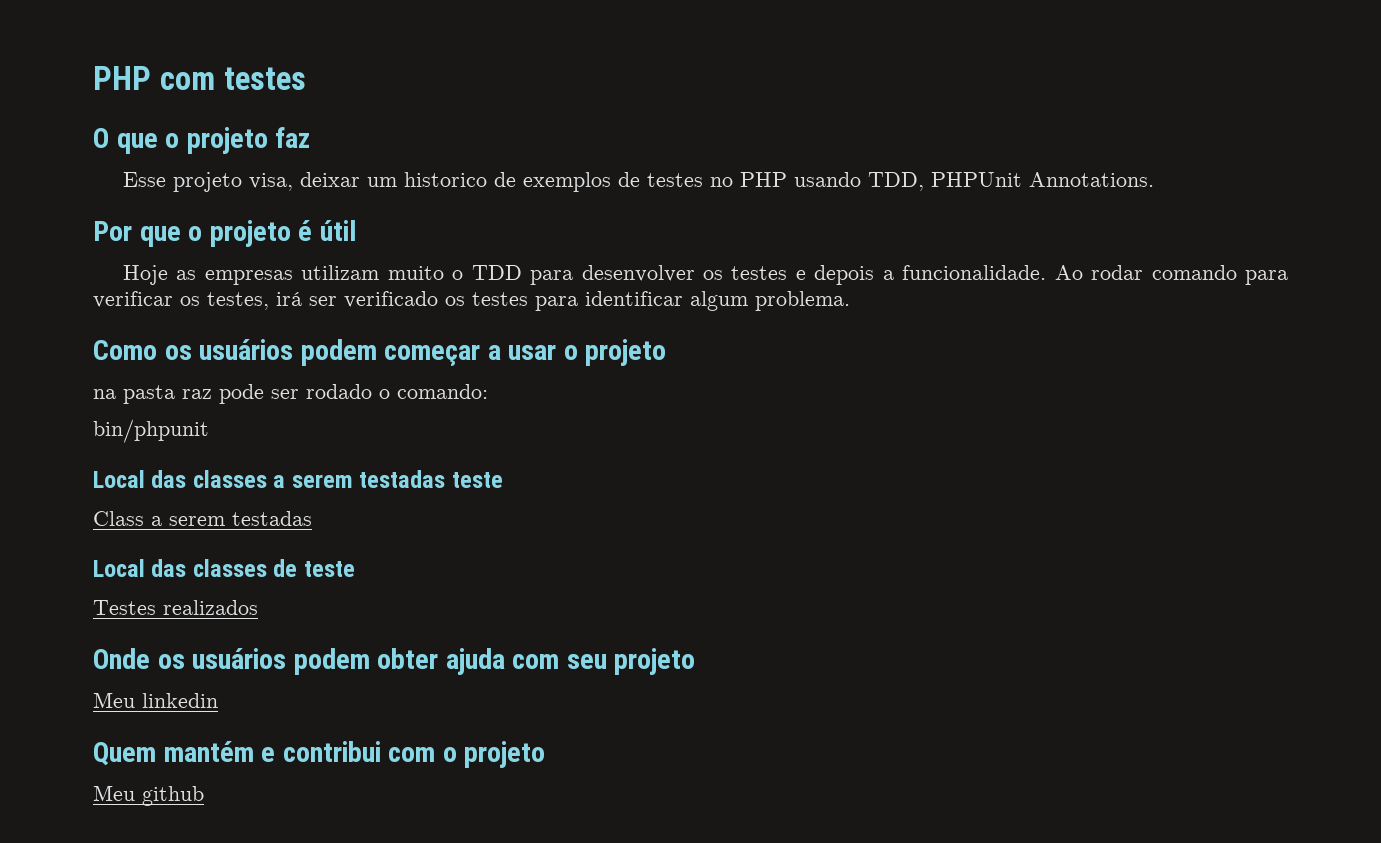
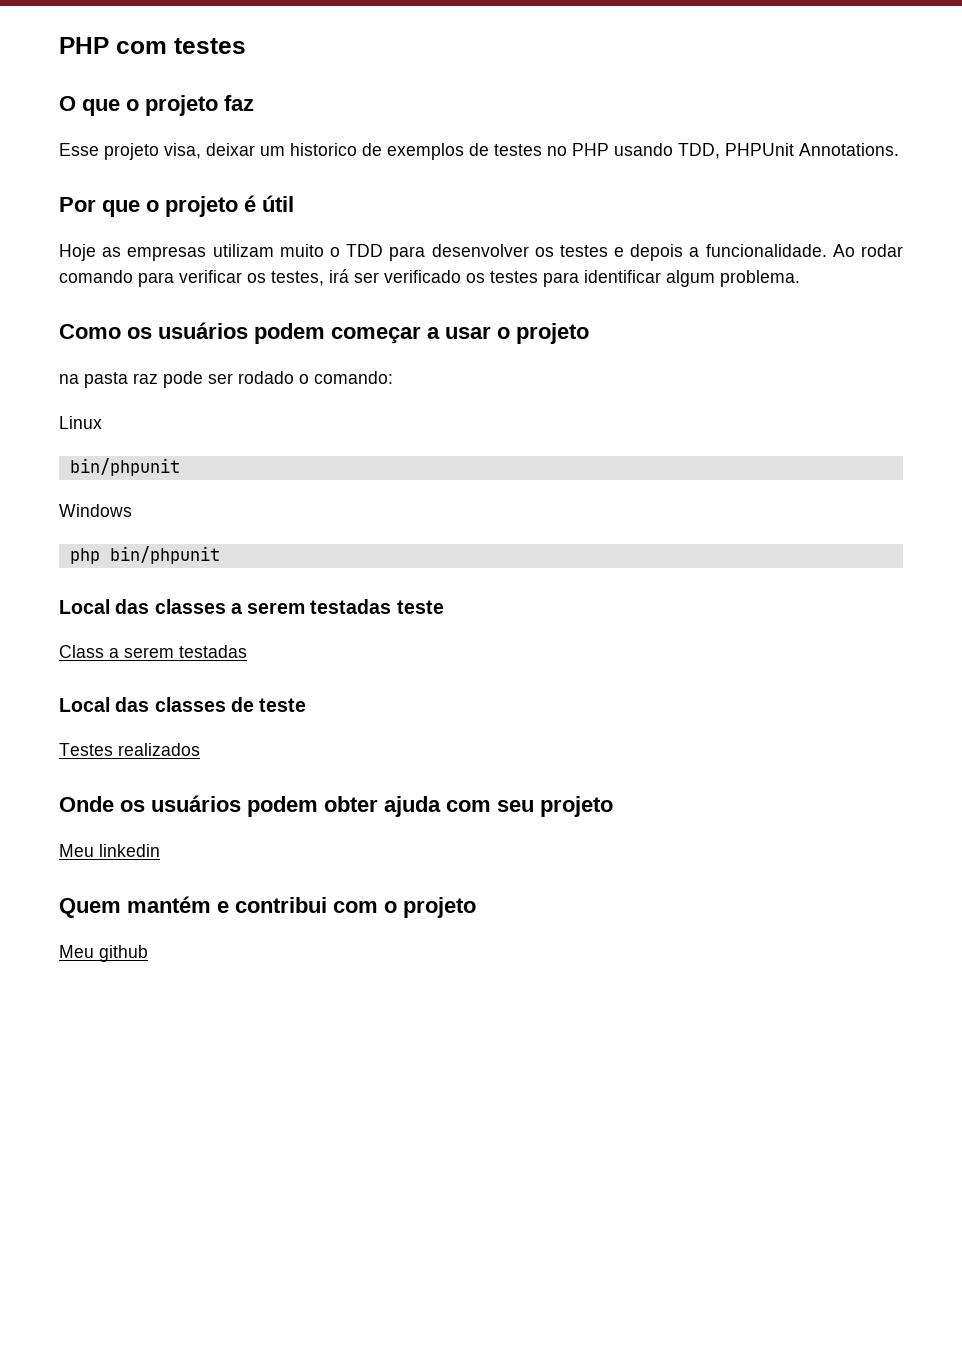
(488, 391) none -> [59,416,102,429] [69,458,180,476] [59,504,132,517] [69,548,100,564] Linux // bin/phpunit // Windows // php

